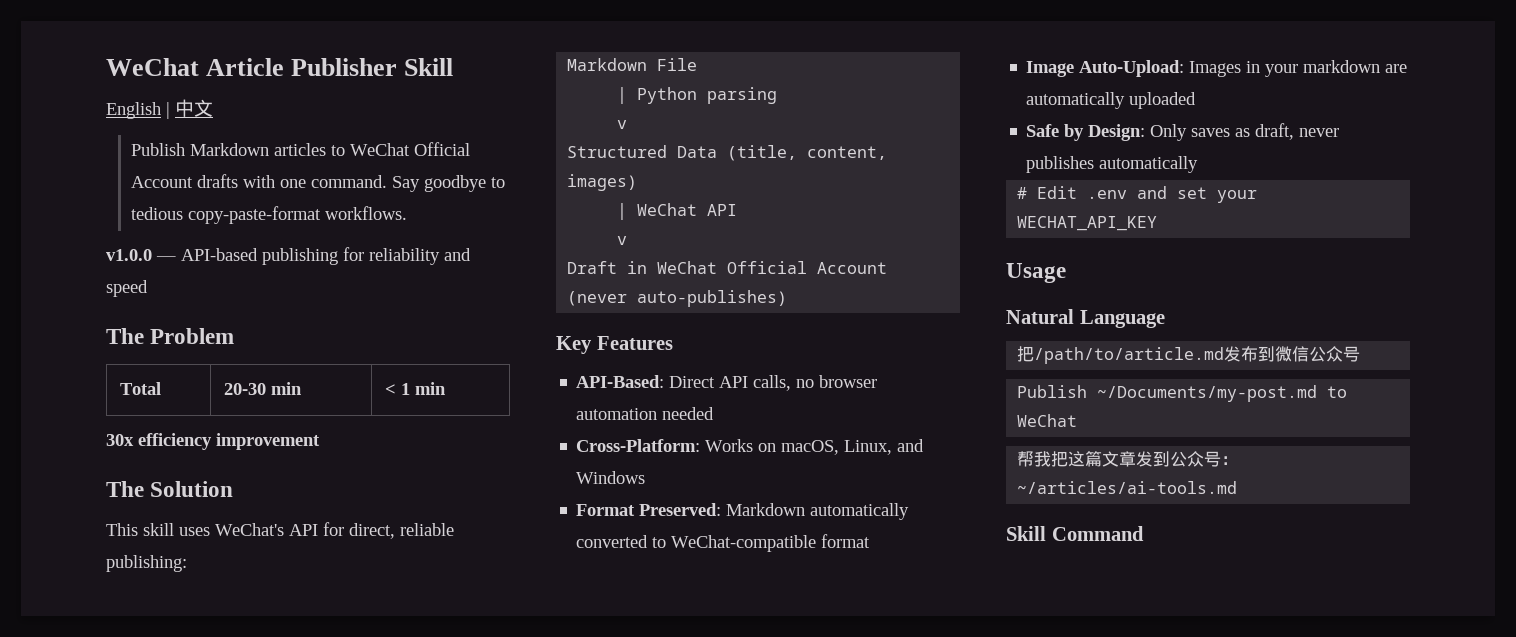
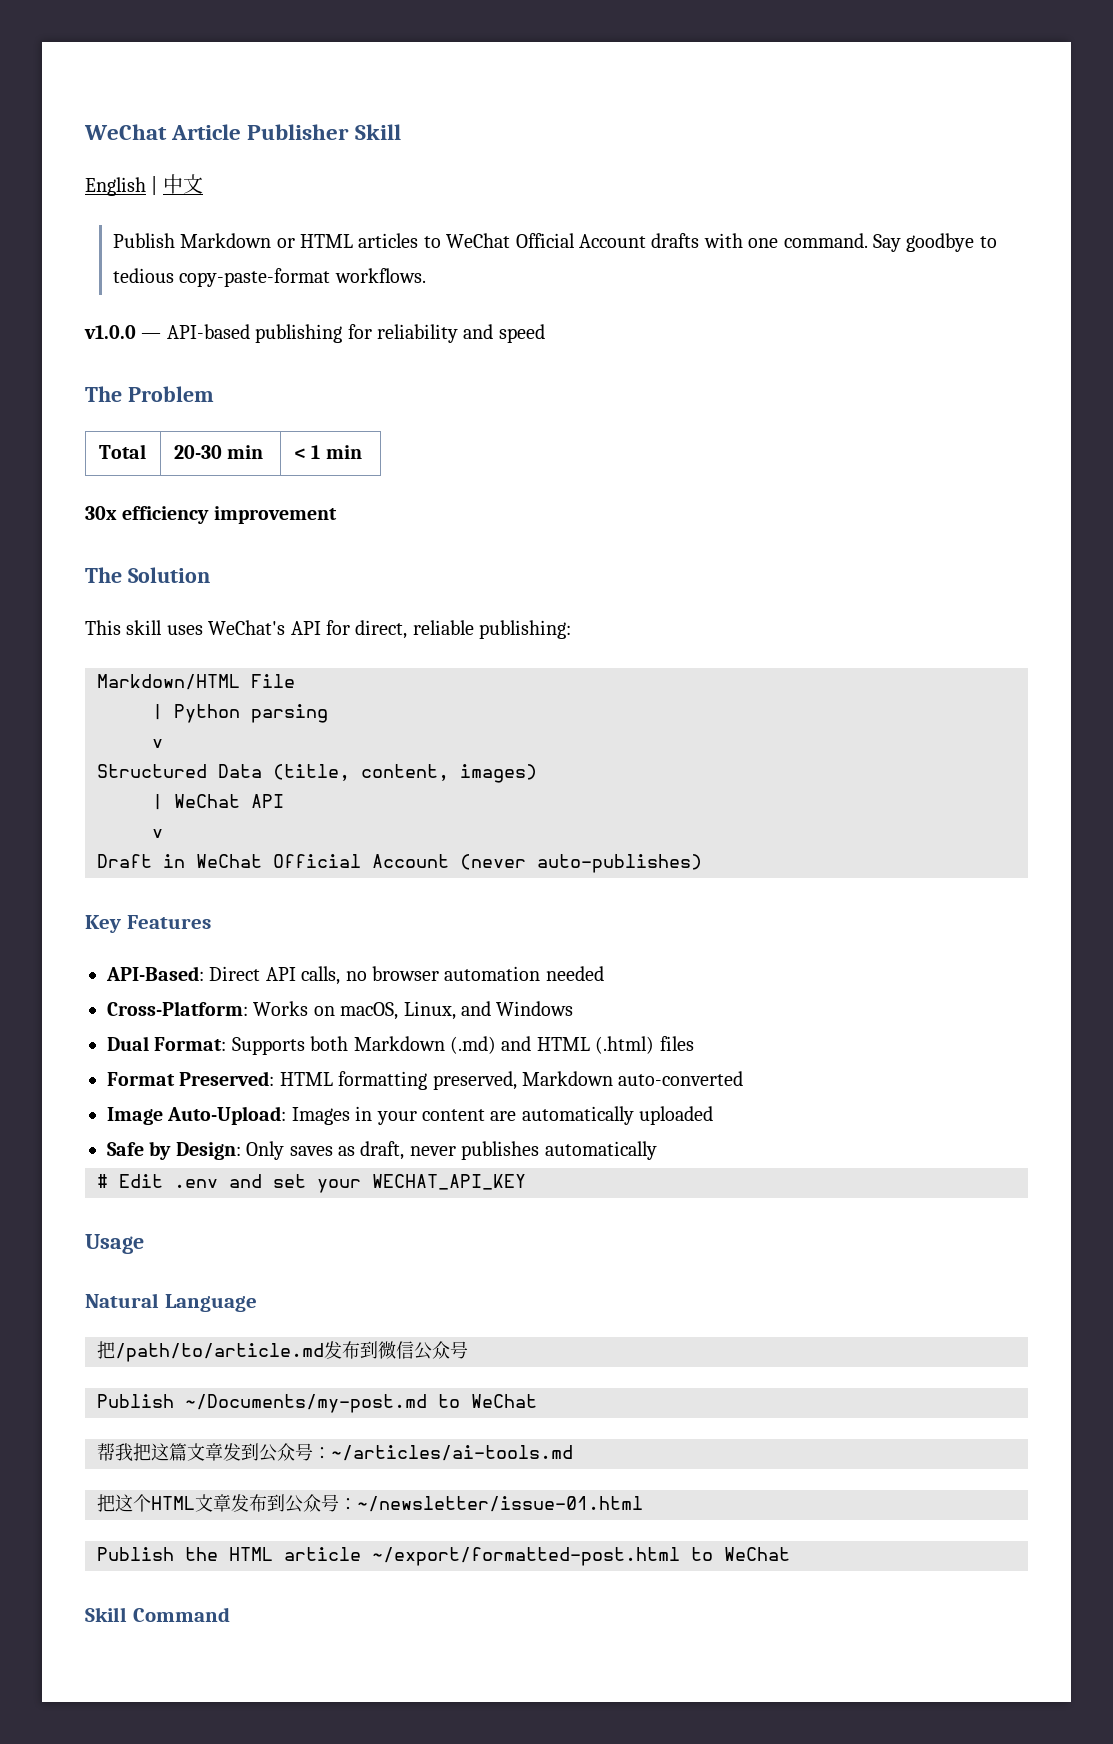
(270, 149) none -> [276,234,353,248] or HTML
[567,58,648,71] Markdown -> [97,674,240,690] Markdown/HTML
[576,503,910,520] [576,534,871,552] Format Preserved: Markdown automatically converted to WeChat-compatible format -> [107,1036,694,1055] [107,1071,744,1090] Dual Format: Supports both Markdown (.md) and HTML (.html) files // Format Preserved: HTML formatting preserved, Markdown auto-converted
[1303,60,1381,73] markdown -> [421,1109,485,1121] content
(1238, 487) none -> [97,1494,643,1513] [97,1547,790,1566] // 把这个HTML文章发布到公众号：~/newsletter/issue-01.html // Publish the HTML article ~/export/formatted-post.html to WeChat

